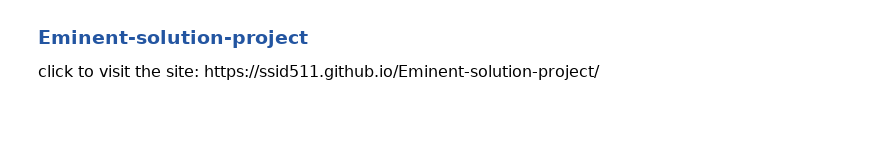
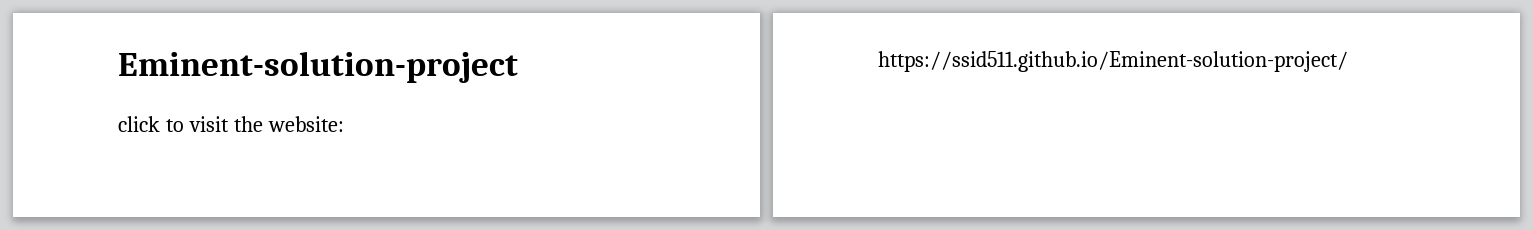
[166,65,199,77] site: -> [267,116,344,132] website:

